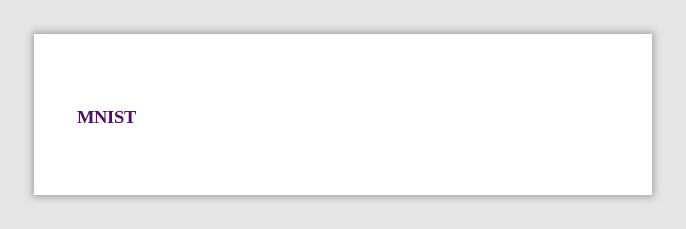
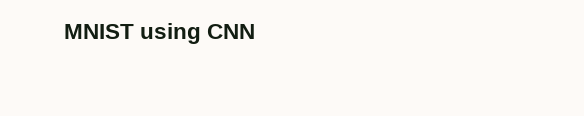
(137, 117) none -> [140,23,256,44] using CNN

